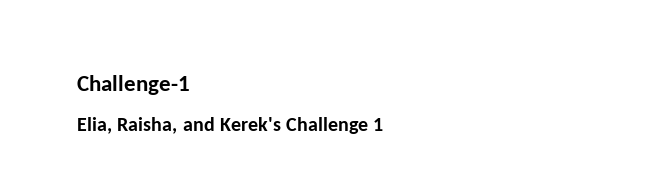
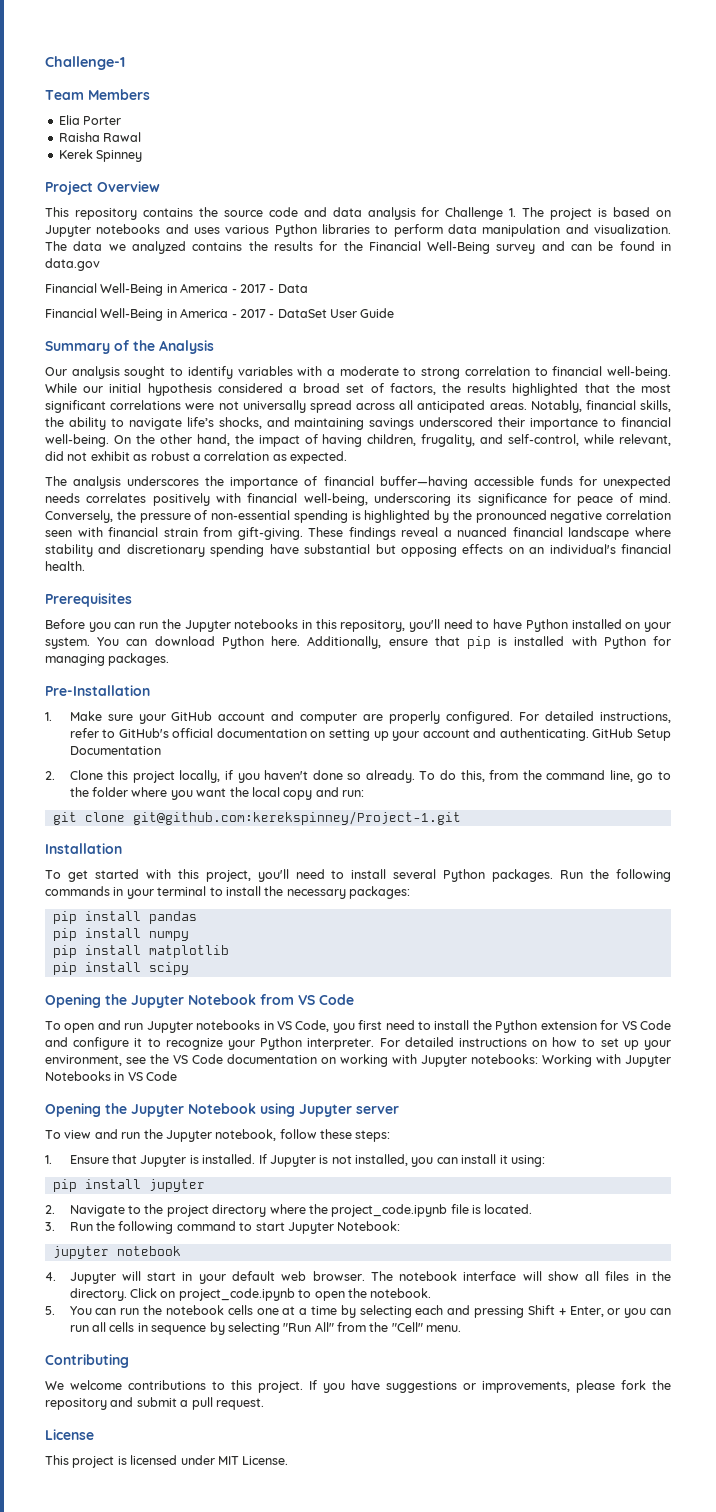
[77,117,384,134] Elia, Raisha, and Kerek's Challenge 1 -> [45,89,150,100] [58,115,122,125] [58,132,142,142] [58,149,143,162] [45,181,160,195] [45,207,671,220] [45,224,671,237] [45,241,671,254] [45,258,100,271] [45,283,308,296] [45,308,395,321] [45,340,214,354] [45,366,672,379] [45,383,671,396] [45,400,671,413] [45,417,671,430] [45,434,671,447] [45,451,347,464] [45,476,671,489] [45,493,672,506] [45,510,671,523] [45,527,672,540] [45,544,672,557] [45,561,85,571] [45,593,132,607] [45,619,671,632] [45,636,671,649] [45,653,170,666] [45,685,150,696] [45,711,671,724] [69,728,671,741] [69,746,161,755] [45,770,672,783] [69,787,365,800] [52,811,461,825] [45,843,122,854] [45,869,671,882] [45,886,410,899] [52,911,197,924] [52,928,189,941] [52,945,229,958] [52,962,189,975] [45,994,354,1008] [45,1020,672,1033] [45,1037,671,1050] [45,1054,671,1067] [45,1071,178,1081] [45,1103,399,1117] [45,1129,391,1142] [45,1154,545,1167] [52,1179,205,1192] [45,1204,533,1217] [45,1221,401,1234] [52,1246,181,1259] [45,1271,671,1284] [69,1288,432,1301] [45,1305,672,1318] [69,1322,462,1335] [45,1354,129,1368] [45,1380,671,1393] [45,1397,264,1410] [45,1429,94,1440] [45,1455,289,1468] Team Members // Elia Porter // Raisha Rawal // Kerek Spinney // Project Overview // This repository contains the source code and data analysis for Challenge 1. The project is based on Jupyter notebooks and uses various Python libraries to perform data manipulation and visualization. The data we analyzed contains the results for the Financial Well-Being survey and can be found in data.gov // Financial Well-Being in America - 2017 - Data // Financial Well-Being in America - 2017 - DataSet User Guide // Summary of the Analysis // Our analysis sought to identify variables with a moderate to strong correlation to financial well-being. While our initial hypothesis considered a broad set of factors, the results highlighted that the most significant correlations were not universally spread across all anticipated areas. Notably, financial skills, the ability to navigate life’s shocks, and maintaining savings underscored their importance to financial well-being. On the other hand, the impact of having children, frugality, and self-control, while relevant, did not exhibit as robust a correlation as expected. // The analysis underscores the importance of financial buffer—having accessible funds for unexpected needs correlates positively with financial well-being, underscoring its significance for peace of mind. Conversely, the pressure of non-essential spending is highlighted by the pronounced negative correlation seen with financial strain from gift-giving. These findings reveal a nuanced financial landscape where stability and discretionary spending have substantial but opposing effects on an individual's financial health. // Prerequisites // Before you can run the Jupyter notebooks in this repository, you'll need to have Python installed on your system. You can download Python here. Additionally, ensure that pip is installed with Python for managing packages. // Pre-Installation // 1. Make sure your GitHub account and computer are properly configured. For detailed instructions, refer to GitHub's official documentation on setting up your account and authenticating. GitHub Setup Documentation // 2. Clone this project locally, if you haven't done so already. To do this, from the command line, go to the folder where you want the local copy and run: // git clone git@github.com:kerekspinney/Project-1.git // Installation // To get started with this project, you'll need to install several Python packages. Run the following commands in your terminal to install the necessary packages: // pip install pandas // pip install numpy // pip install matplotlib // pip install scipy // Opening the Jupyter Notebook from VS Code // To open and run Jupyter notebooks in VS Code, you first need to install the Python extension for VS Code and configure it to recognize your Python interpreter. For detailed instructions on how to set up your environment, see the VS Code documentation on working with Jupyter notebooks: Working with Jupyter Notebooks in VS Code // Opening the Jupyter Notebook using Jupyter server // To view and run the Jupyter notebook, follow these steps: // 1. Ensure that Jupyter is installed. If Jupyter is not installed, you can install it using: // pip install jupyter // 2. Navigate to the project directory where the project_code.ipynb file is located. // 3. Run the following command to start Jupyter Notebook: // jupyter notebook // 4. Jupyter will start in your default web browser. The notebook interface will show all files in the directory. Click on project_code.ipynb to open the notebook. // 5. You can run the notebook cells one at a time by selecting each and pressing Shift + Enter, or you can run all cells in sequence by selecting "Run All" from the "Cell" menu. // Contributing // We welcome contributions to this project. If you have suggestions or improvements, please fork the repository and submit a pull request. // License // This project is licensed under MIT License.

